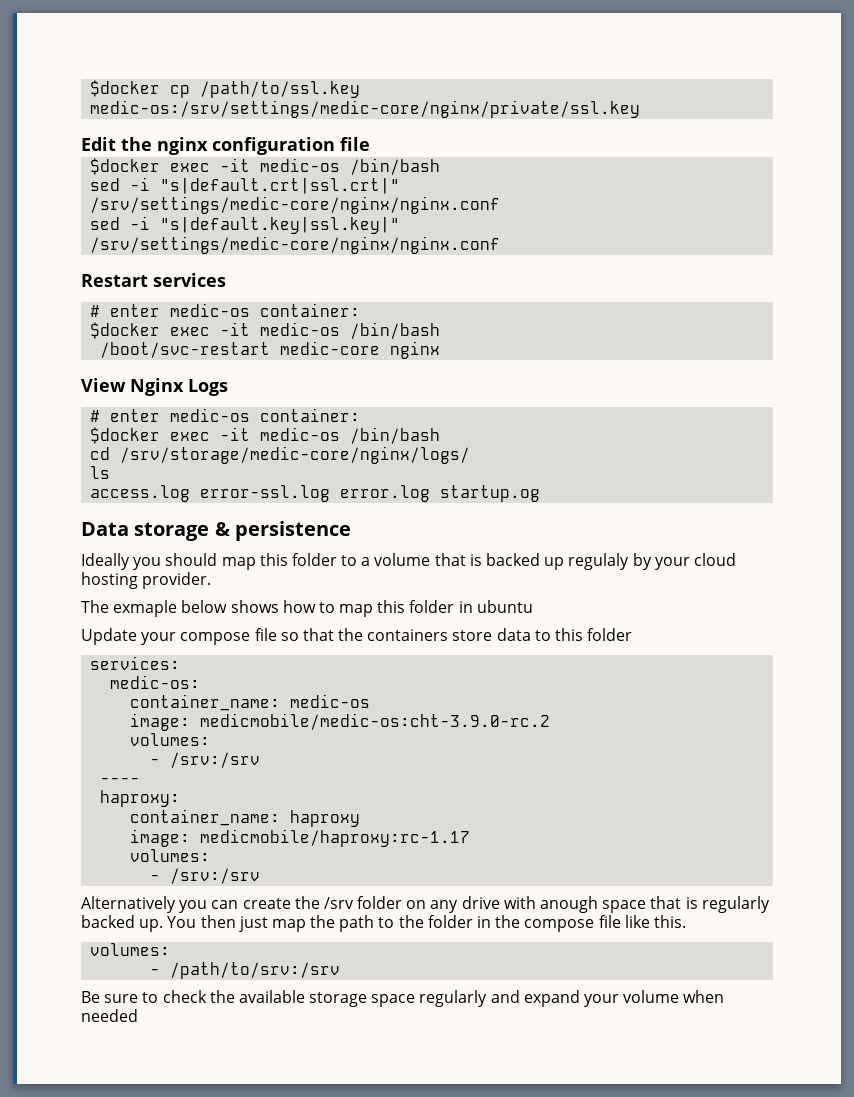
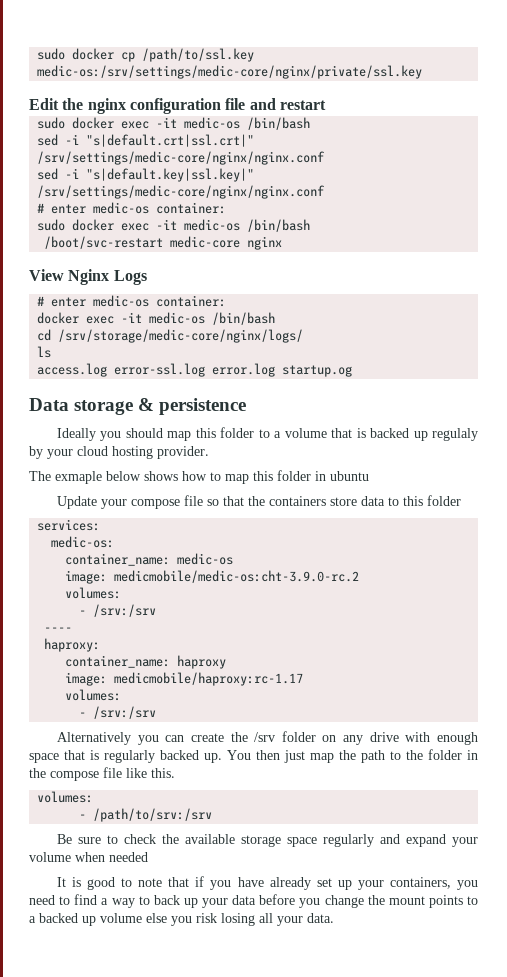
[90,80,161,97] $docker -> [37,48,115,60] sudo docker
[90,158,161,175] // $docker -> [249,98,326,110] [37,117,115,129] and restart // sudo docker
[81,273,226,287] [90,303,361,317] [90,322,161,339] // Restart services // # enter medic-os container: // $docker -> [37,202,227,214] [37,219,115,231] // # enter medic-os container: // sudo docker
[90,427,161,444] $docker -> [37,312,80,324] docker
[540,896,599,913] anough -> [436,732,478,745] enough
(138, 1015) none -> [56,876,478,890] [29,894,478,908] [29,913,334,926] // It is good to note that if you have already set up your containers, you need to find a way to back up your data before you change the mount points to a backed up volume else you risk losing all your data.

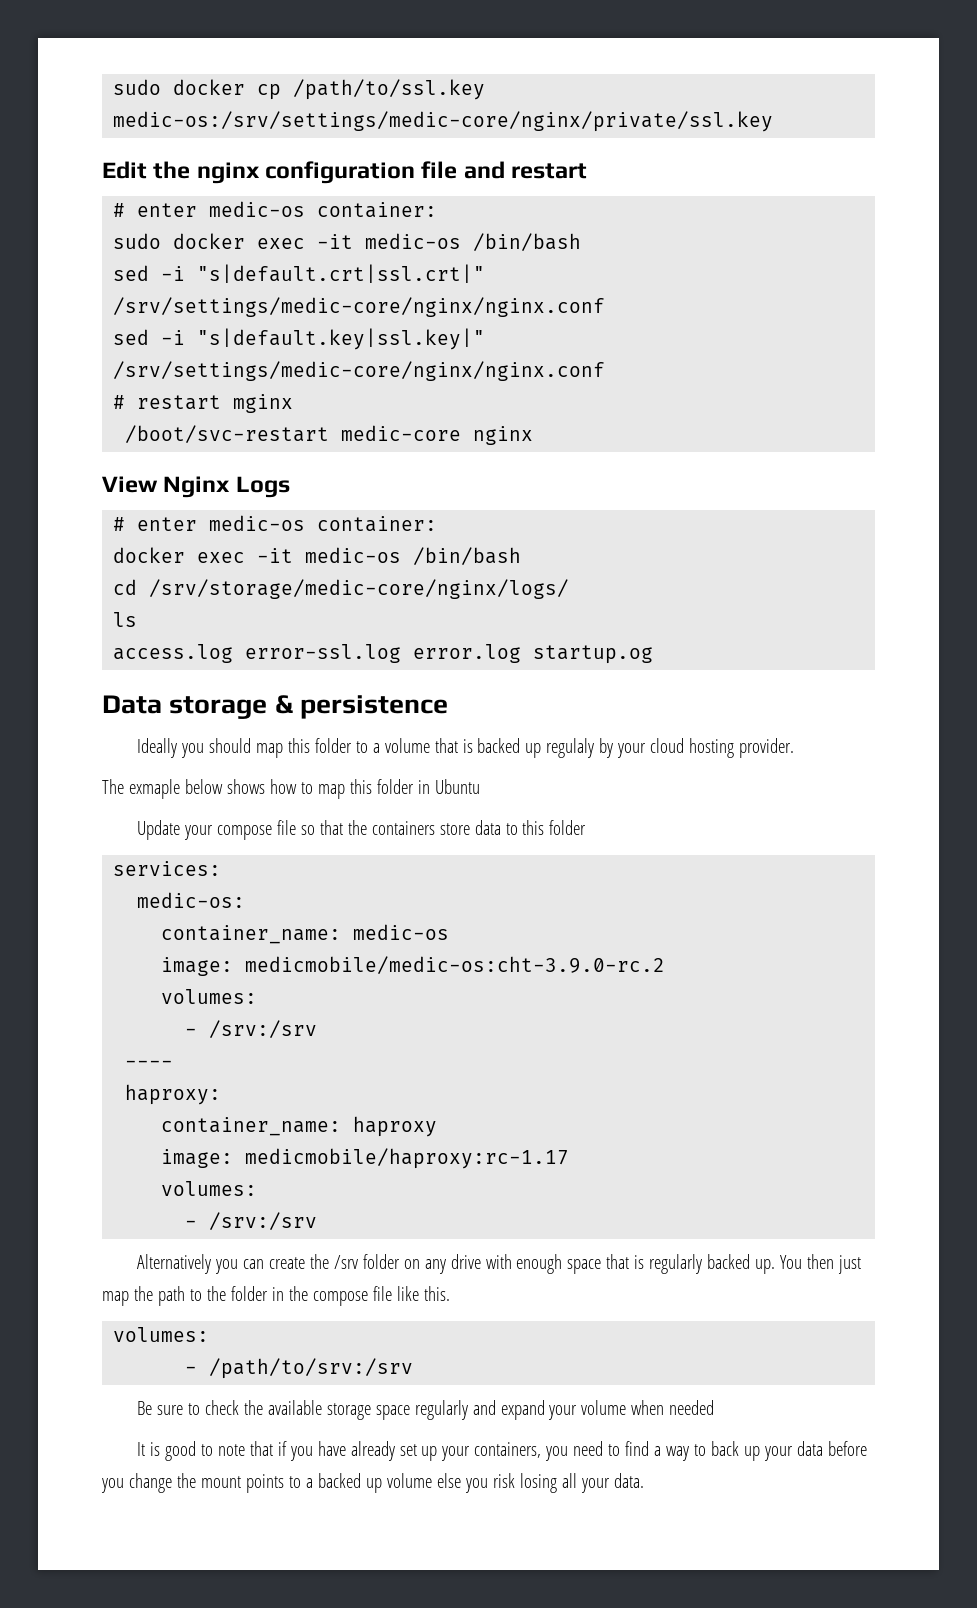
(326, 105) none -> [113,201,438,218] // # enter medic-os container:
[51,202,227,214] [37,219,311,232] enter medic-os container: // sudo docker exec -it medic-os /bin/bash -> [137,394,294,413] restart mginx
[330,471,369,481] ubuntu -> [434,779,480,794] Ubuntu

